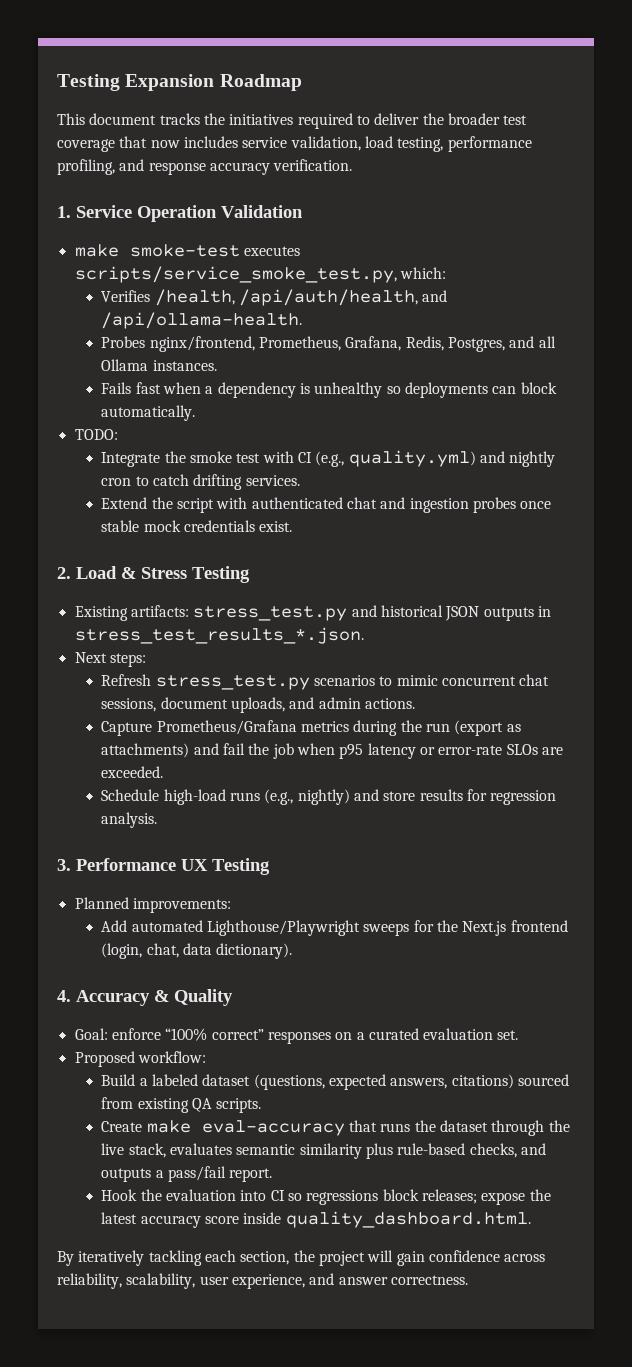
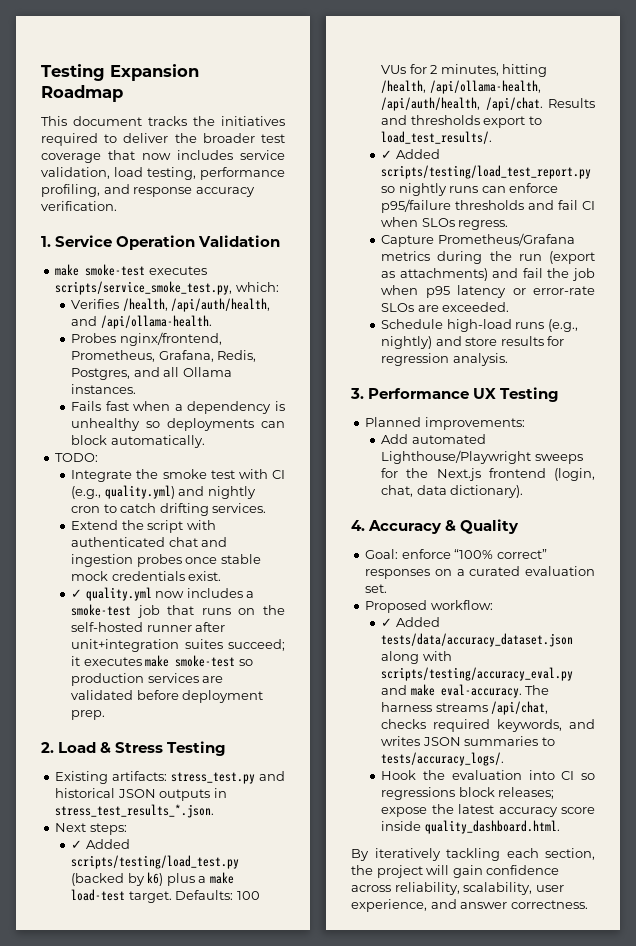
(293, 526) none -> [71,587,255,601] [71,604,285,618] [71,622,226,632] [71,639,285,652] [71,655,253,667] [71,673,224,686] [71,690,264,703] [71,710,106,720] // ✓ quality.yml now includes a smoke-test job that runs on the self-hosted runner after unit+integration suites succeed; it executes make smoke-test so production services are validated before deployment prep.
[101,674,550,690] [101,697,416,713] Refresh stress_test.py scenarios to mimic concurrent chat sessions, document uploads, and admin actions. -> [71,839,130,849] [71,855,240,869] [71,872,234,886] [71,889,260,903] [381,64,548,77] [381,80,541,94] [381,97,595,111] [381,115,542,128] [381,131,493,144] [381,149,440,159] [381,165,592,179] [381,183,559,196] [381,199,595,213] [381,217,509,230] ✓ Added scripts/testing/load_test.py (backed by k6) plus a make load-test target. Defaults: 100 VUs for 2 minutes, hitting /health, /api/ollama-health, /api/auth/health, /api/chat. Results and thresholds export to load_test_results/. // ✓ Added scripts/testing/load_test_report.py so nightly runs can enforce p95/failure thresholds and fail CI when SLOs regress.
[101,1074,569,1090] [101,1097,262,1113] [101,1120,570,1136] [101,1143,546,1159] [101,1166,273,1182] Build a labeled dataset (questions, expected answers, citations) sourced from existing QA scripts. // Create make eval-accuracy that runs the dataset through the live stack, evaluates semantic similarity plus rule-based checks, and outputs a pass/fail report. -> [381,617,440,627] [381,633,574,647] [381,651,452,664] [381,667,574,681] [381,684,550,698] [381,701,549,715] [381,719,595,732] [381,736,555,746] [381,752,505,766] ✓ Added tests/data/accuracy_dataset.json along with scripts/testing/accuracy_eval.py and make eval-accuracy. The harness streams /api/chat, checks required keywords, and writes JSON summaries to tests/accuracy_logs/.

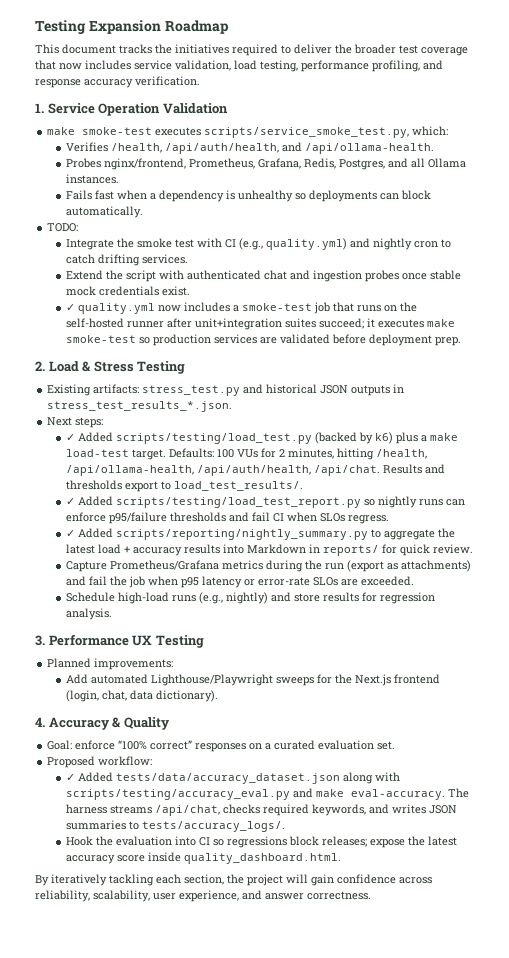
(509, 225) none -> [66,528,456,540] [66,544,474,556] // ✓ Added scripts/reporting/nightly_summary.py to aggregate the latest load + accuracy results into Markdown in reports/ for quick review.

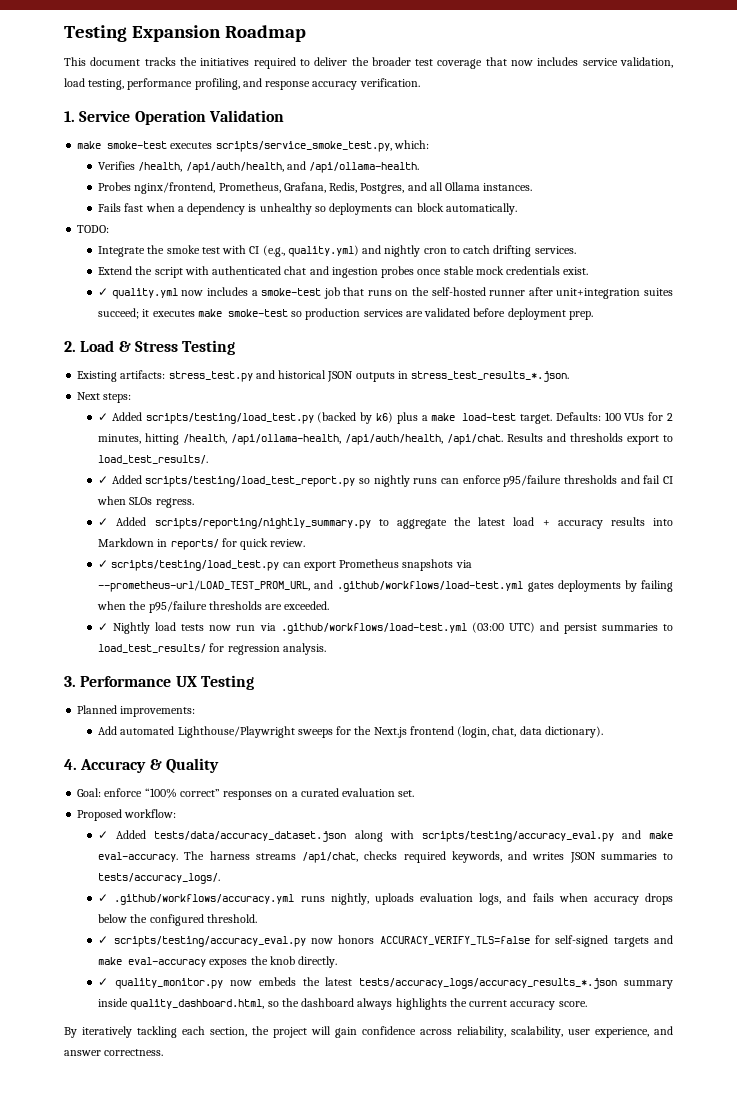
[66,560,472,572] [66,576,415,588] [66,592,360,604] Capture Prometheus/Grafana metrics during the run (export as attachments) and fail the job when p95 latency or error-rate SLOs are exceeded. // Schedule high-load runs (e.g., nightly) and store results -> [98,559,472,571] [98,580,674,592] [97,601,330,613] [98,622,673,634] [98,644,207,653] ✓ scripts/testing/load_test.py can export Prometheus snapshots via --prometheus-url/LOAD_TEST_PROM_URL, and .github/workflows/load-test.yml gates deployments by failing when the p95/failure thresholds are exceeded. // ✓ Nightly load tests now run via .github/workflows/load-test.yml (03:00 UTC) and persist summaries to load_test_results/
[66,836,458,848] [66,852,342,864] Hook the evaluation into CI so regressions block releases; expose the latest accuracy score inside quality_dashboard.html. -> [98,893,673,905] [98,914,257,926] [98,935,673,947] [98,956,338,968] [98,977,673,989] [98,998,587,1010] ✓ .github/workflows/accuracy.yml runs nightly, uploads evaluation logs, and fails when accuracy drops below the configured threshold. // ✓ scripts/testing/accuracy_eval.py now honors ACCURACY_VERIFY_TLS=false for self-signed targets and make eval-accuracy exposes the knob directly. // ✓ quality_monitor.py now embeds the latest tests/accuracy_logs/accuracy_results_*.json summary inside quality_dashboard.html, so the dashboard always highlights the current accuracy score.

